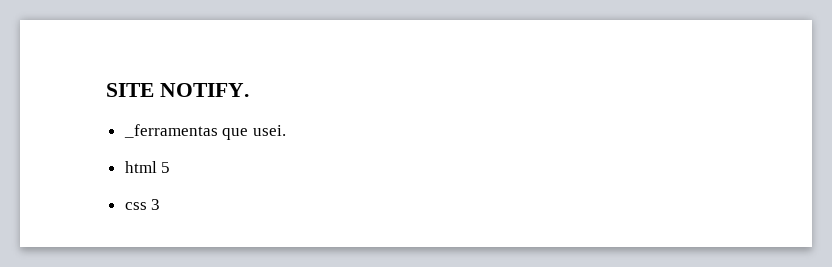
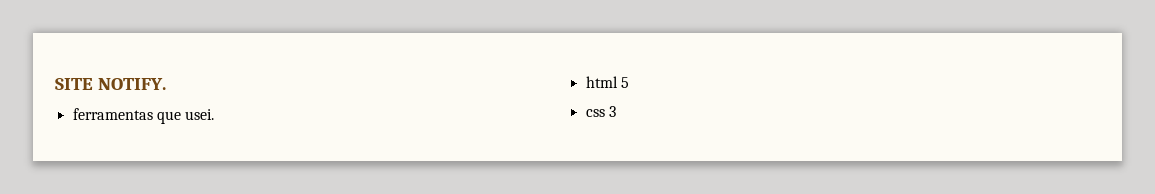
[123,124,218,138] _ferramentas -> [72,108,153,120] ferramentas

